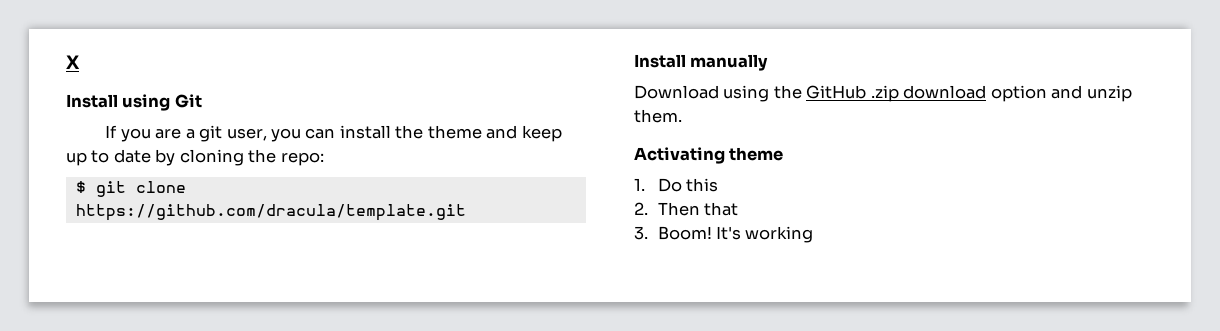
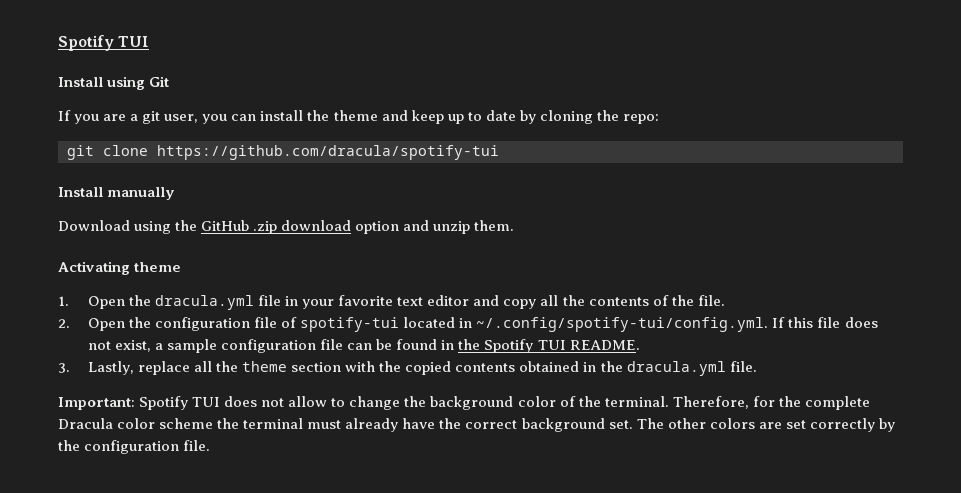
[66,55,80,69] X -> [58,35,150,51] Spotify TUI
[75,181,86,193] $ -> (659, 119) none
[75,204,466,221] https://github.com/dracula/template.git -> [157,145,499,160] https://github.com/dracula/spotify-tui
[657,178,719,192] [634,202,739,216] [634,226,814,243] Do this // 2. Then that // 3. Boom! It's working -> [87,295,725,310] [58,317,878,332] [87,339,640,353] [58,361,757,376] [58,396,870,410] [58,418,895,432] [58,440,211,454] Open the dracula.yml file in your favorite text editor and copy all the contents of the file. // 2. Open the configuration file of spotify-tui located in ~/.config/spotify-tui/config.yml. If this file does not exist, a sample configuration file can be found in the Spotify TUI README. // 3. Lastly, replace all the theme section with the copied contents obtained in the dracula.yml file. // Important: Spotify TUI does not allow to change the background color of the terminal. Therefore, for the complete Dracula color scheme the terminal must already have the correct background set. The other colors are set correctly by the configuration file.

